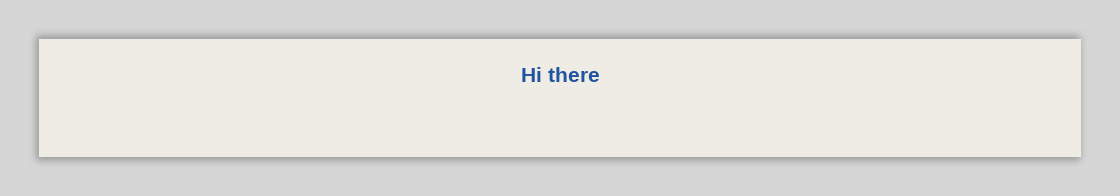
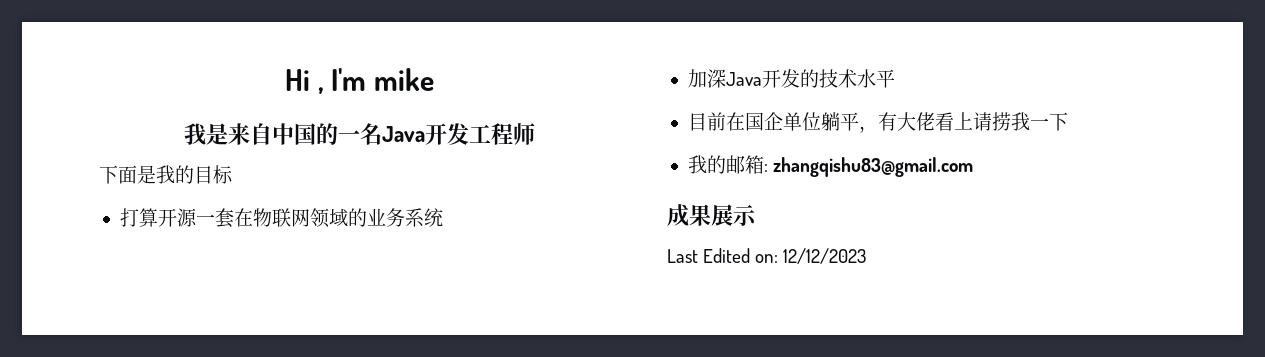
[547,67,600,82] there -> [317,68,435,94] [184,123,535,146] [99,165,233,184] [119,208,443,228] [687,69,895,88] [687,112,1068,133] [687,155,974,177] [667,204,757,227] [667,248,867,264] , I'm mike // 我是来自中国的一名Java开发工程师 // 下面是我的目标 // 打算开源一套在物联网领域的业务系统 // 加深Java开发的技术水平 // 目前在国企单位躺平，有大佬看上请捞我一下 // 我的邮箱: zhangqishu83@gmail.com // 成果展示 // Last Edited on: 12/12/2023

